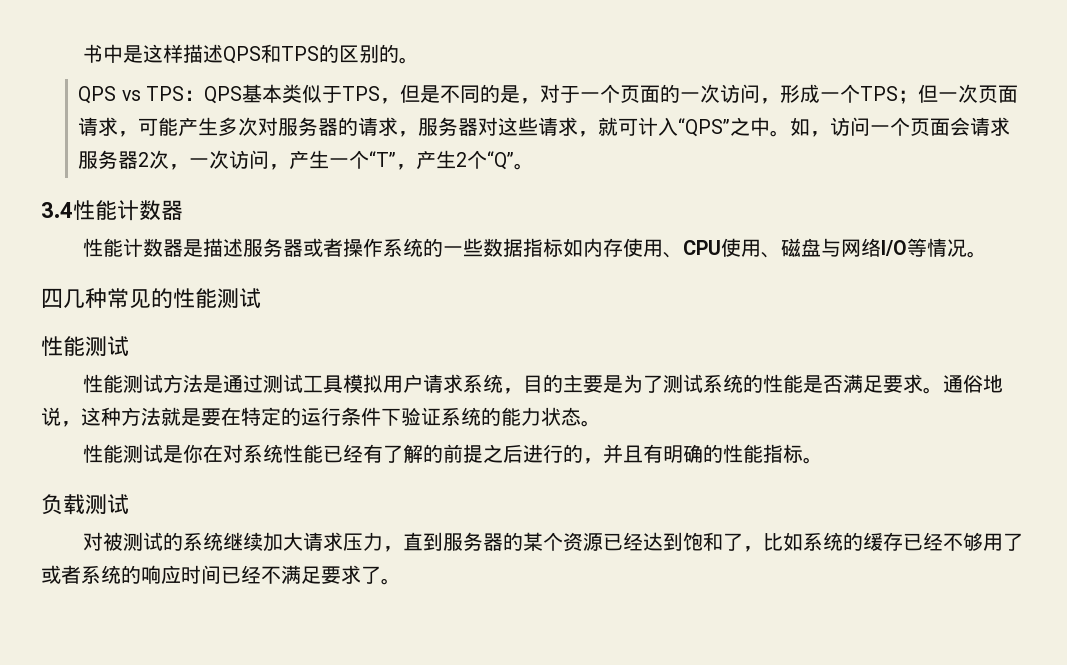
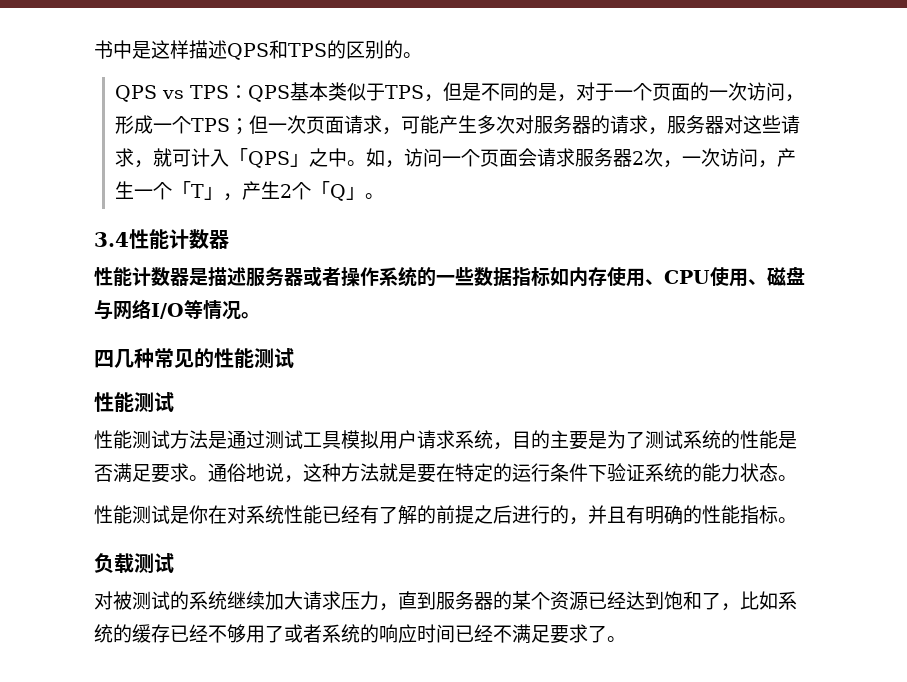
[678,118,731,137] “QPS” -> [229,148,310,168] 「QPS」
[369,151,397,167] “T” -> [172,181,224,200] 「T」
[487,151,515,170] “Q” -> [311,181,366,201] 「Q」

